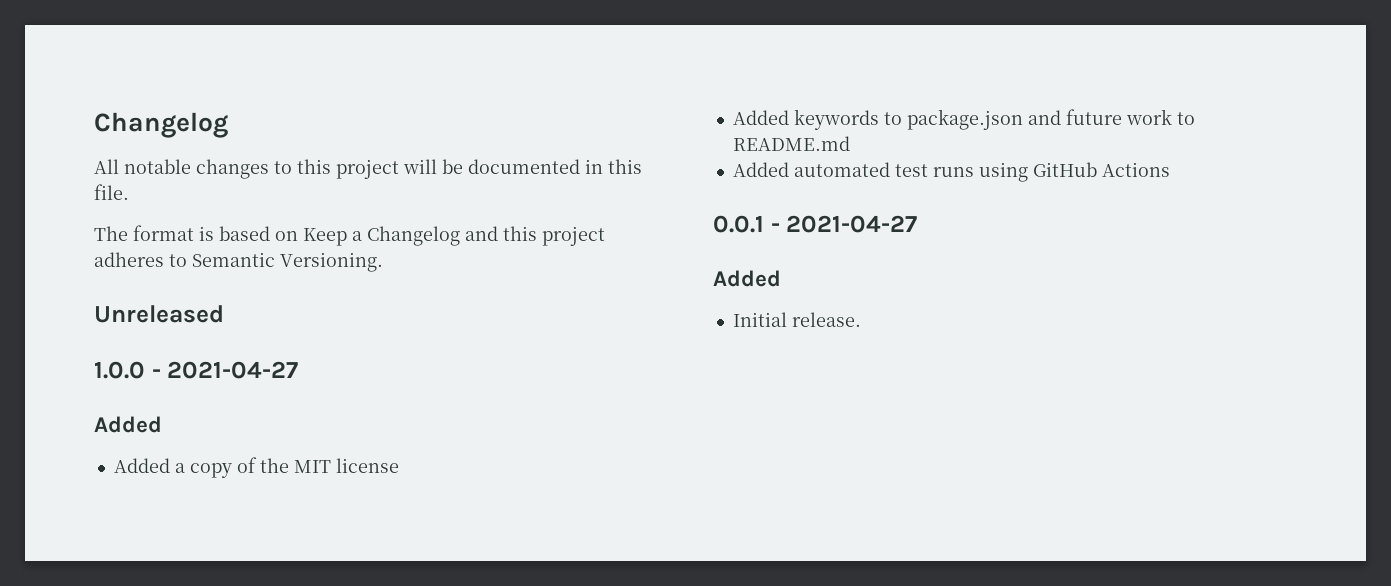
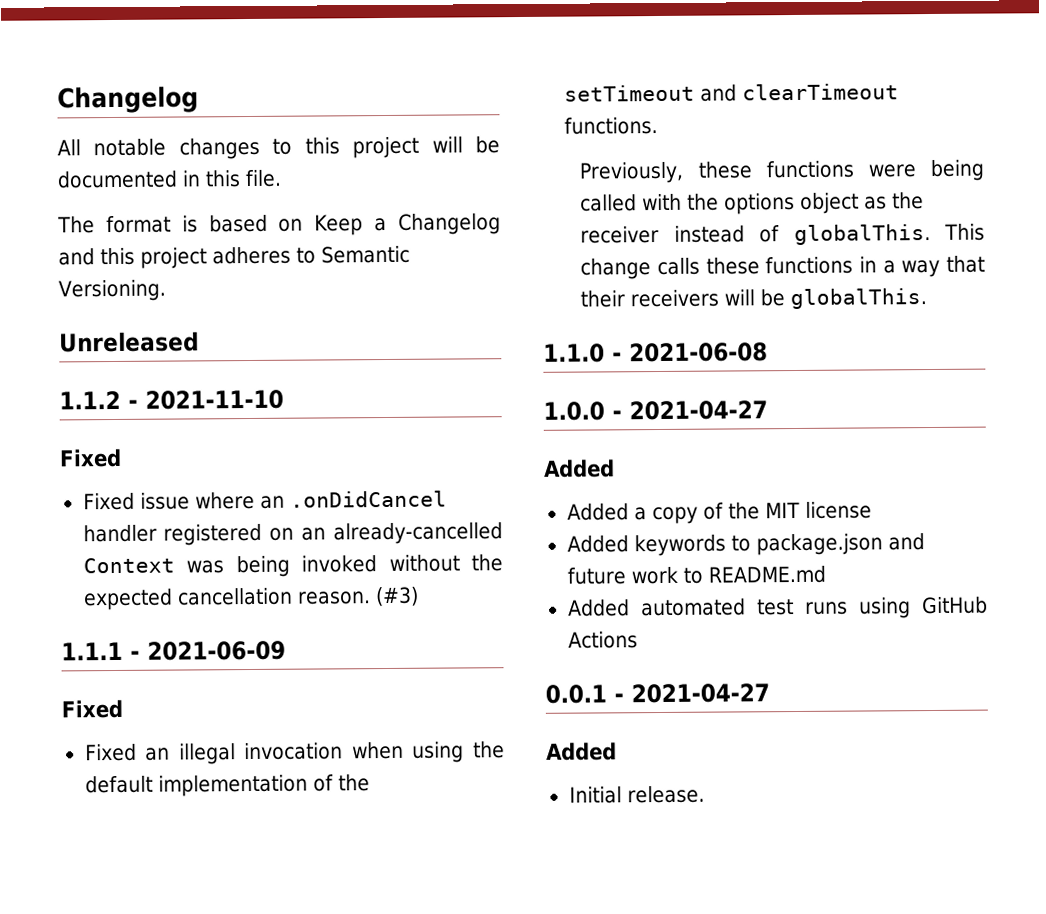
(224, 314) none -> [59,389,284,410] [59,448,122,468] [82,490,447,511] [82,522,503,546] [82,554,503,578] [82,586,419,611] [61,640,286,661] [61,699,123,719] [84,741,505,765] [84,774,370,797] [563,83,899,102] [563,117,658,135] [579,159,985,184] [580,192,925,215] [580,223,985,246] [580,255,985,280] [580,288,928,310] [543,342,768,363] // 1.1.2 - 2021-11-10 // Fixed // Fixed issue where an .onDidCancel handler registered on an already-cancelled Context was being invoked without the expected cancellation reason. (#3) // 1.1.1 - 2021-06-09 // Fixed // Fixed an illegal invocation when using the default implementation of the setTimeout and clearTimeout functions. // Previously, these functions were being called with the options object as the receiver instead of globalThis. This change calls these functions in a way that their receivers will be globalThis. // 1.1.0 - 2021-06-08

